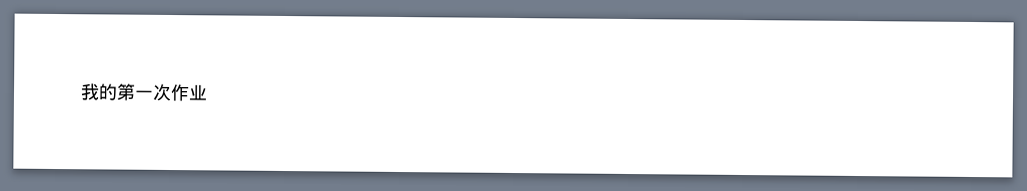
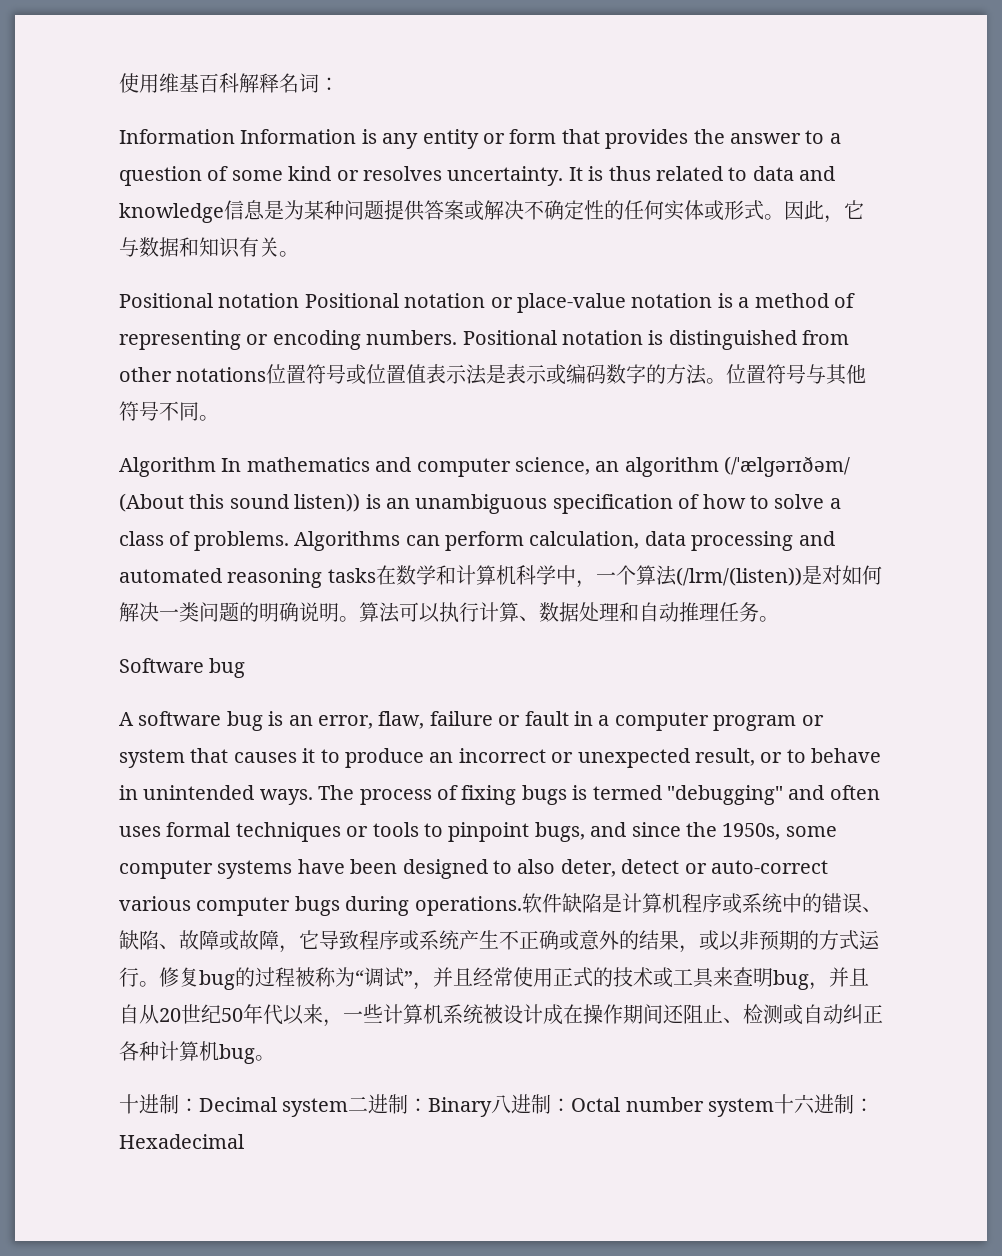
[80,83,208,102] 我的第一次作业 -> [119,73,339,93] [119,129,841,149] [119,166,836,186] [119,200,864,223] [119,237,299,258] [119,293,855,313] [119,330,850,350] [119,364,867,385] [119,401,219,421] [119,456,851,477] [119,493,841,514] [119,531,835,551] [119,565,882,588] [119,602,779,623] [119,658,246,678] [119,711,824,731] [119,748,882,768] [119,785,880,805] [119,822,837,842] [119,859,828,879] [119,893,882,916] [119,930,880,953] [119,967,869,990] [119,1004,883,1027] [119,1041,275,1064] [119,1094,875,1117] [119,1134,244,1149] 使用维基百科解释名词： // Information Information is any entity or form that provides the answer to a question of some kind or resolves uncertainty. It is thus related to data and knowledge信息是为某种问题提供答案或解决不确定性的任何实体或形式。因此，它与数据和知识有关。 // Positional notation Positional notation or place-value notation is a method of representing or encoding numbers. Positional notation is distinguished from other notations位置符号或位置值表示法是表示或编码数字的方法。位置符号与其他符号不同。 // Algorithm In mathematics and computer science, an algorithm (/ˈælɡərɪðəm/ (About this sound listen)) is an unambiguous specification of how to solve a class of problems. Algorithms can perform calculation, data processing and automated reasoning tasks在数学和计算机科学中，一个算法(/lrm/(listen))是对如何解决一类问题的明确说明。算法可以执行计算、数据处理和自动推理任务。 // Software bug // A software bug is an error, flaw, failure or fault in a computer program or system that causes it to produce an incorrect or unexpected result, or to behave in unintended ways. The process of fixing bugs is termed "debugging" and often uses formal techniques or tools to pinpoint bugs, and since the 1950s, some computer systems have been designed to also deter, detect or auto-correct various computer bugs during operations.软件缺陷是计算机程序或系统中的错误、缺陷、故障或故障，它导致程序或系统产生不正确或意外的结果，或以非预期的方式运行。修复bug的过程被称为“调试”，并且经常使用正式的技术或工具来查明bug，并且自从20世纪50年代以来，一些计算机系统被设计成在操作期间还阻止、检测或自动纠正各种计算机bug。 // 十进制：Decimal system二进制：Binary八进制：Octal number system十六进制：Hexadecimal

